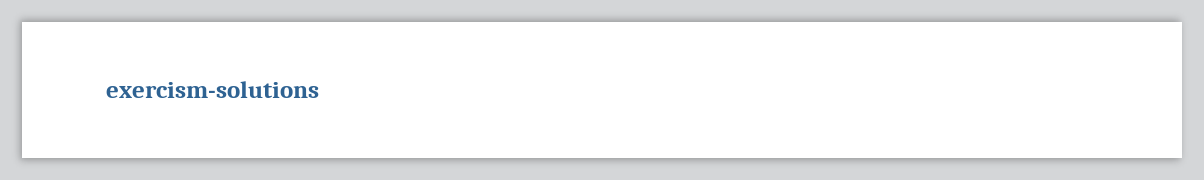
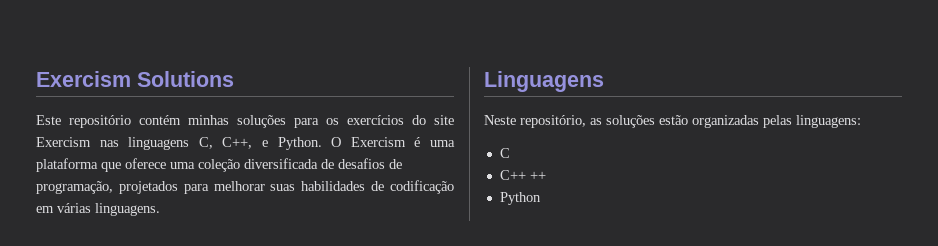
[106,81,319,98] exercism-solutions -> [36,71,234,87] [36,115,454,128] [36,137,456,150] [36,158,402,172] [36,180,454,194] [36,203,160,216] [484,71,604,92] [484,115,861,128] [499,148,510,158] [499,170,546,180] [499,192,541,205] Exercism Solutions // Este repositório contém minhas soluções para os exercícios do site Exercism nas linguagens C, C++, e Python. O Exercism é uma plataforma que oferece uma coleção diversificada de desafios de programação, projetados para melhorar suas habilidades de codificação em várias linguagens. // Linguagens // Neste repositório, as soluções estão organizadas pelas linguagens: // C // C++ ++ // Python

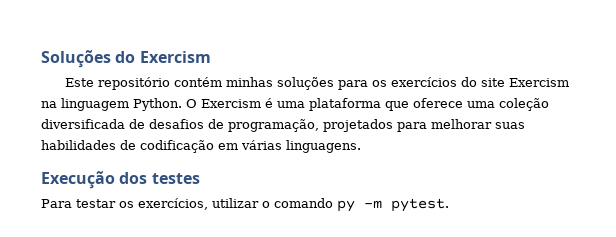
[36,71,234,87] Exercism Solutions -> [41,50,211,68] Soluções do Exercism
[99,137,268,150] nas linguagens C, C++, e -> [41,98,129,111] na linguagem
[484,71,604,92] [484,115,861,128] [499,148,510,158] [499,170,546,180] [499,192,541,205] Linguagens // Neste repositório, as soluções estão organizadas pelas linguagens: // C // C++ ++ // Python -> [41,171,200,189] [41,198,449,212] Execução dos testes // Para testar os exercícios, utilizar o comando py -m pytest.

